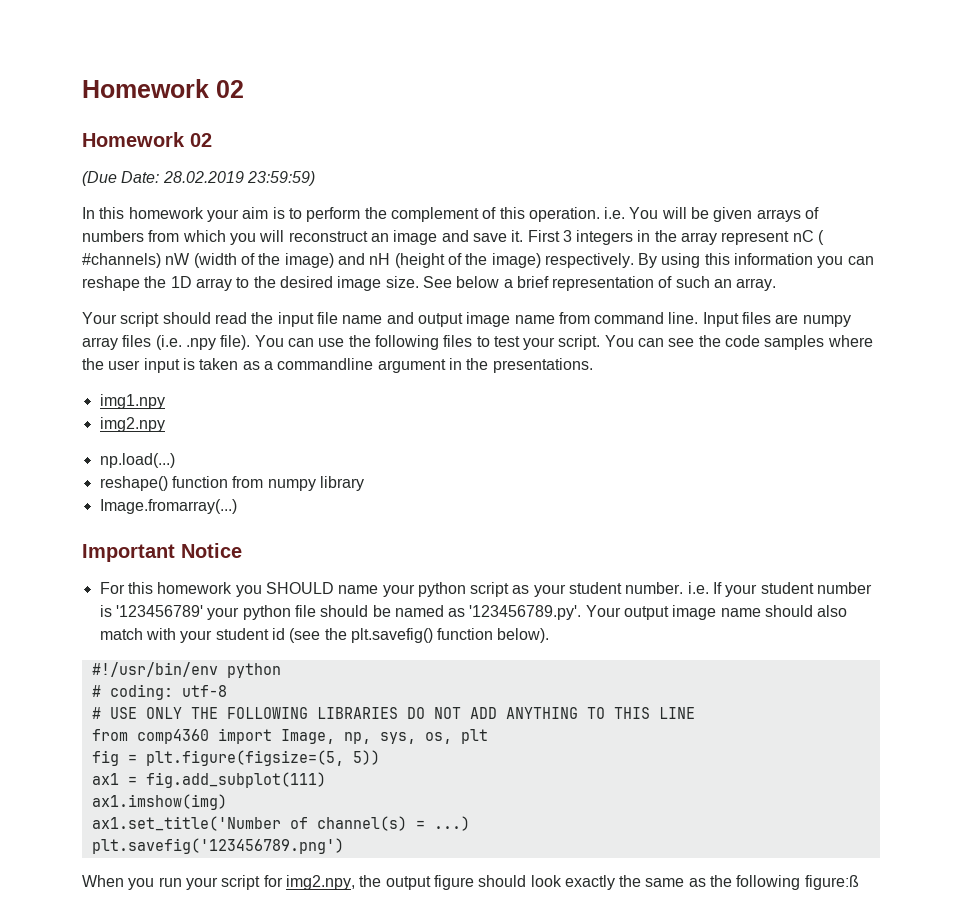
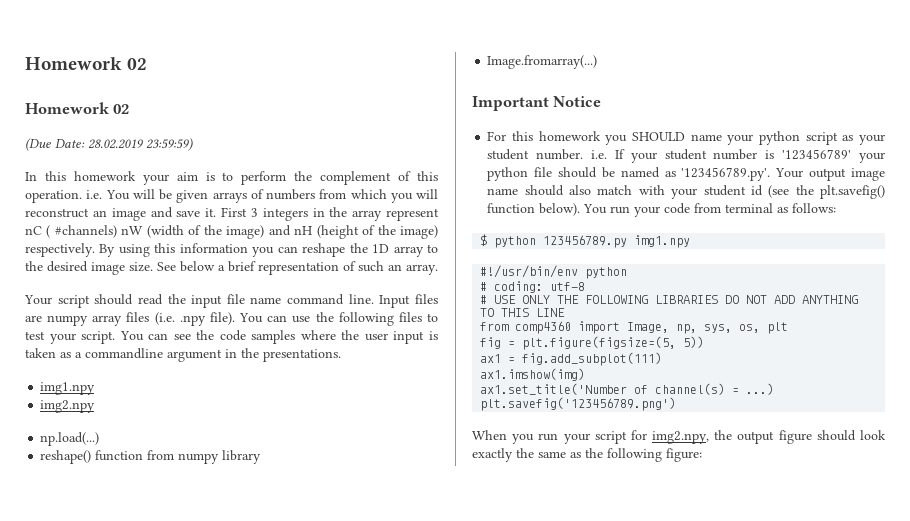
[386,312,590,327] and output image name from -> (282, 300) none
(550, 635) none -> [583,203,837,217] [480,234,691,248] You run your code from terminal as follows: // $ python 123456789.py img1.npy
[804,875,859,890] figure:ß -> [666,448,702,462] figure:

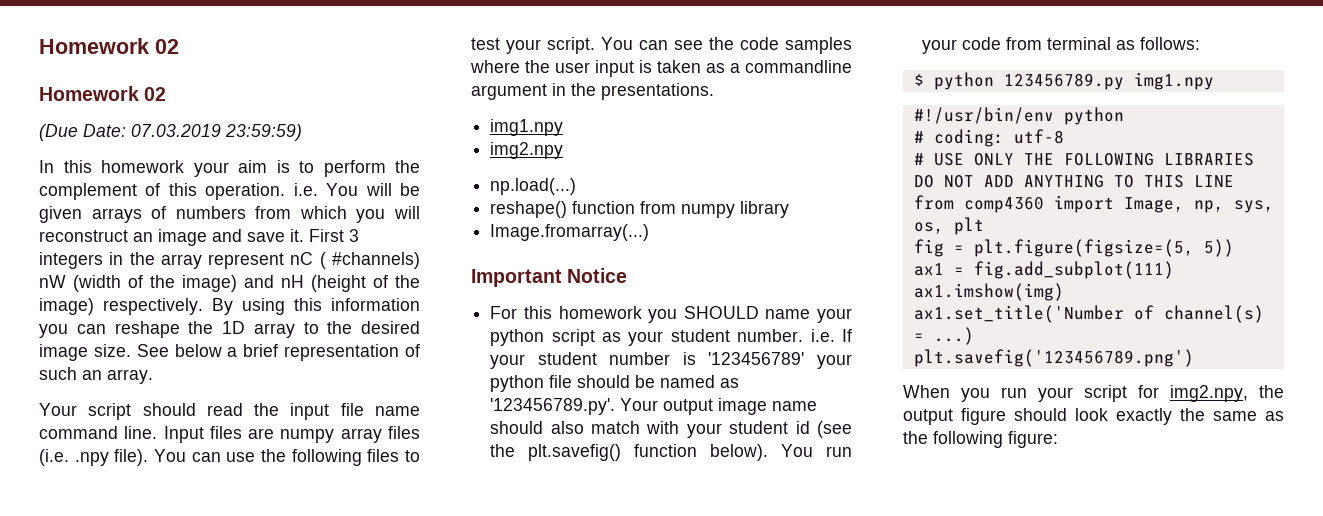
[88,139,144,149] 28.02.2019 -> [131,124,221,137] 07.03.2019

